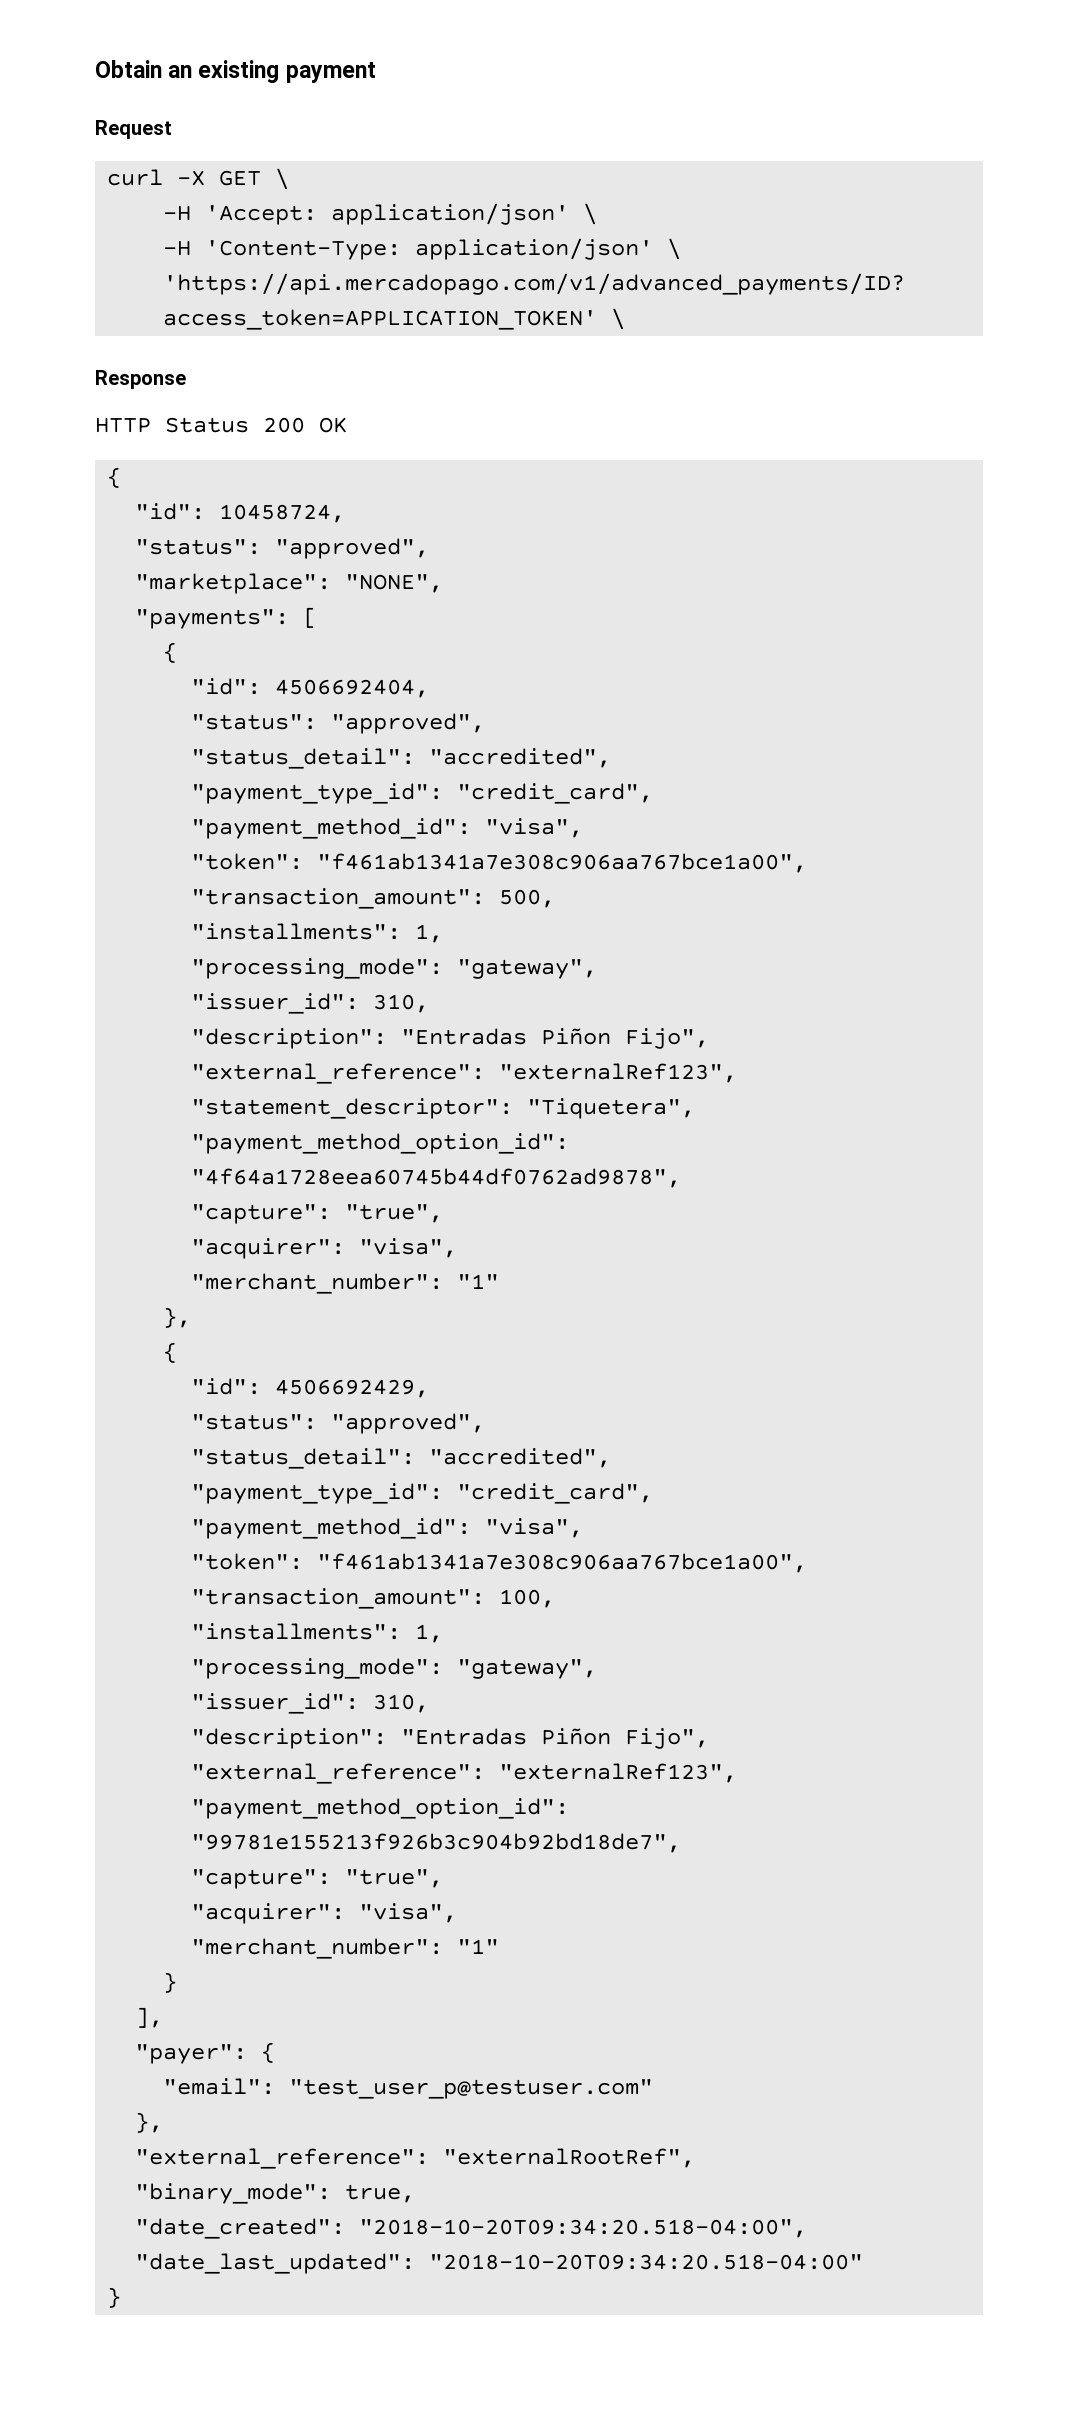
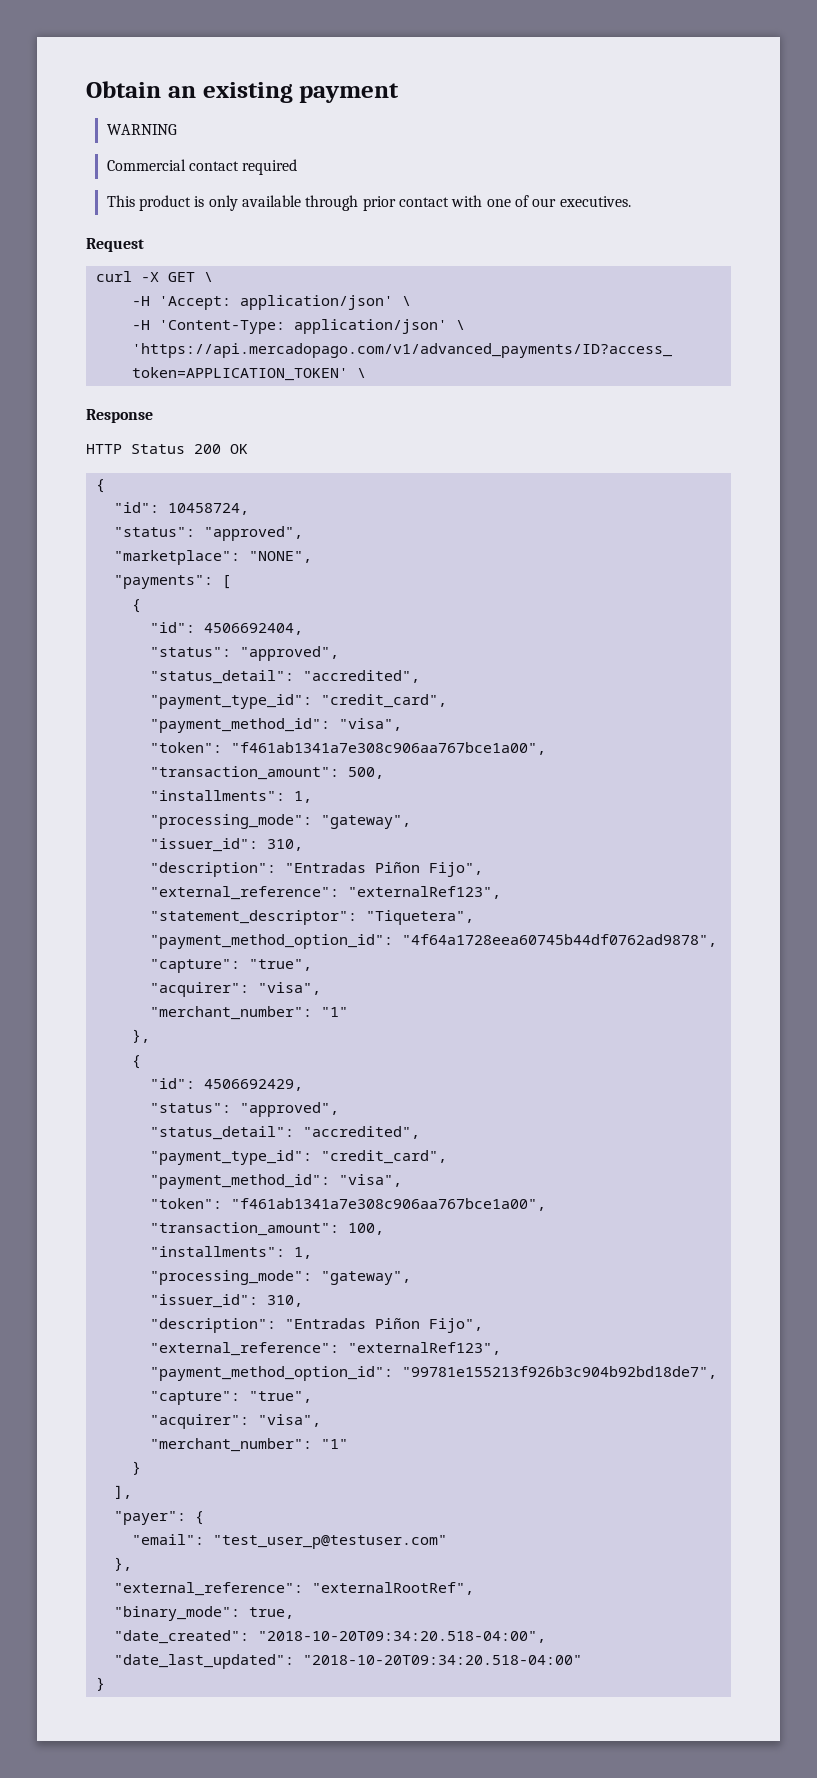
(376, 72) none -> [106,124,177,135] [106,159,298,175] [106,195,631,211] // WARNING // Commercial contact required // This product is only available through prior contact with one of our executives.

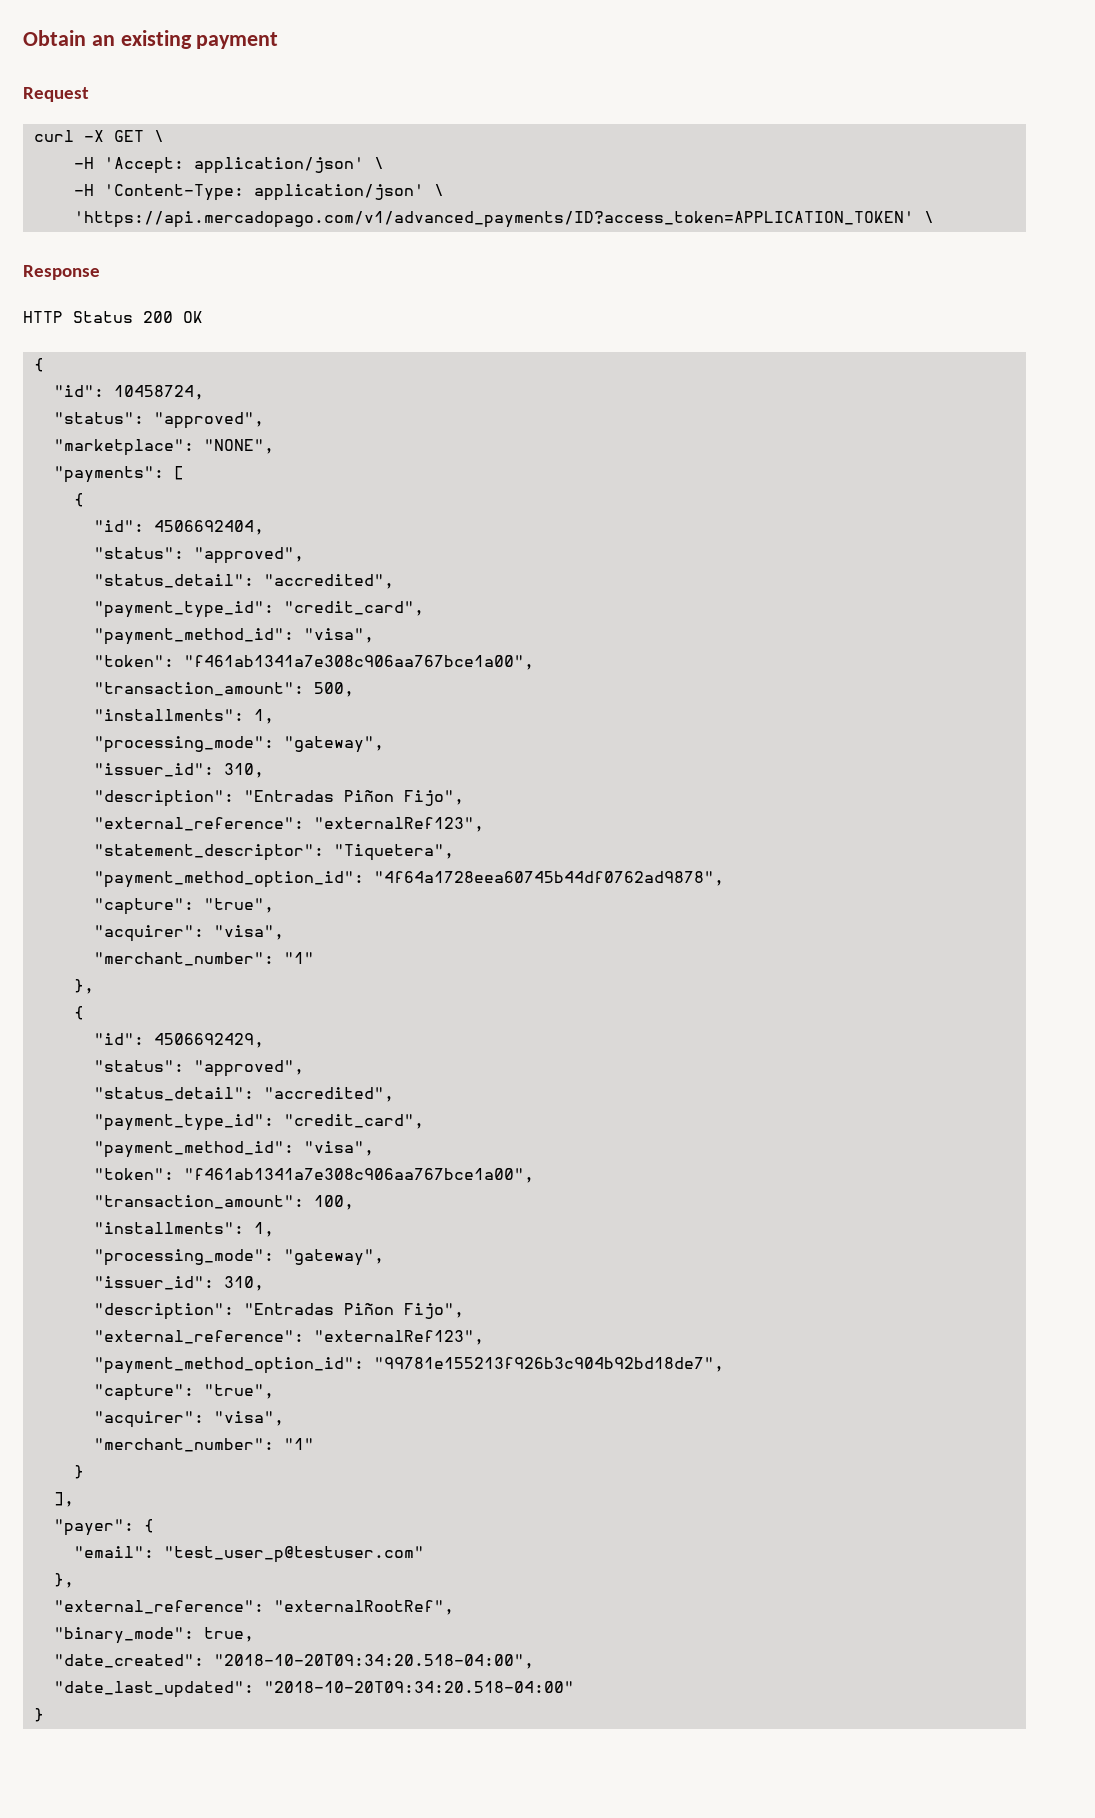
[106,124,177,135] [106,159,298,175] [106,195,631,211] // WARNING // Commercial contact required // This product is only available through prior contact with one of our executives. -> (279, 40) none

